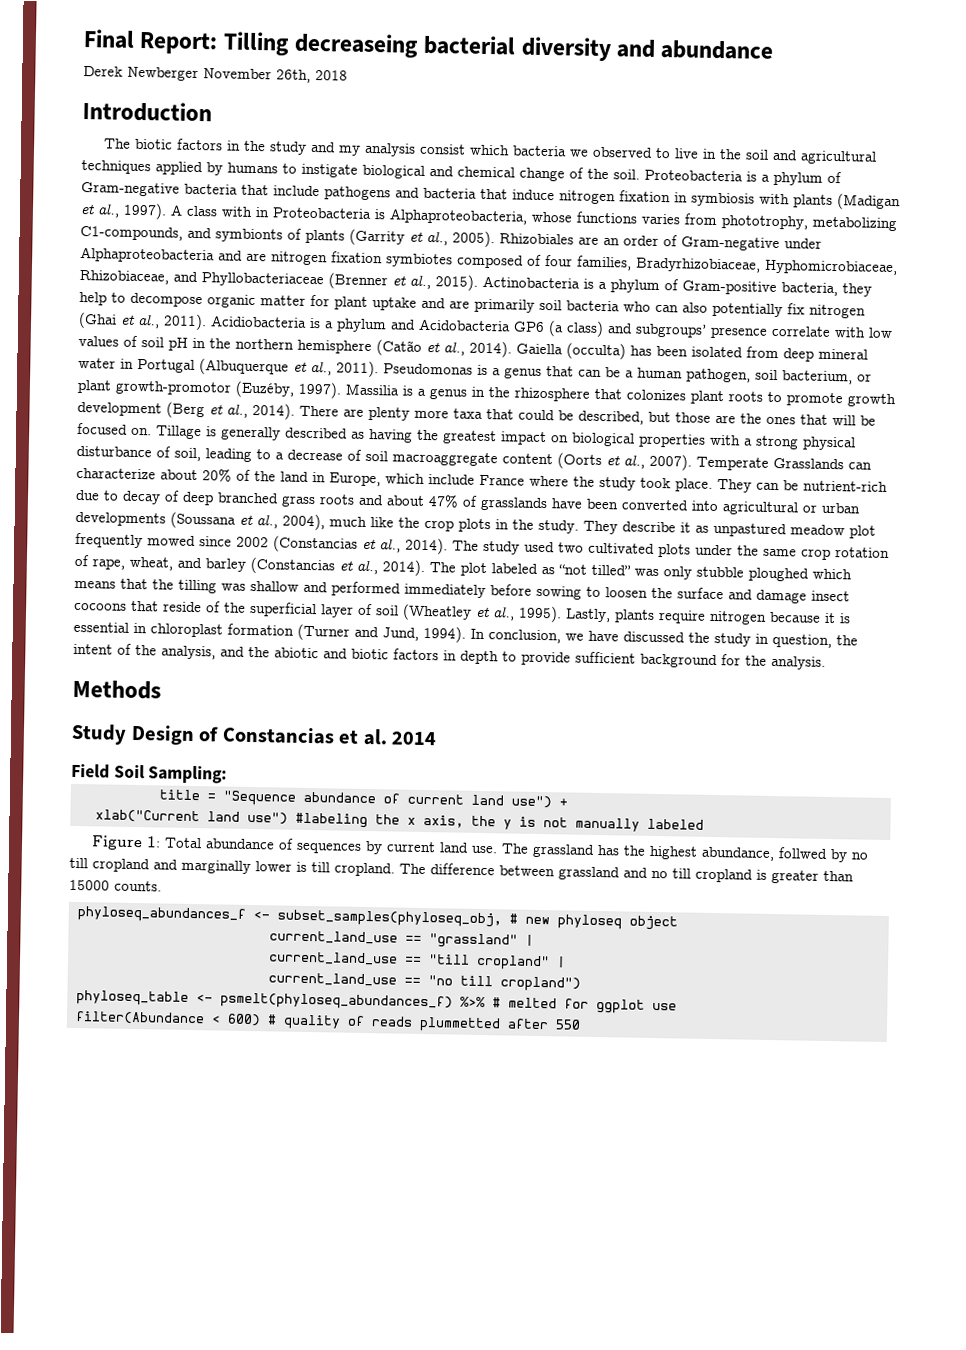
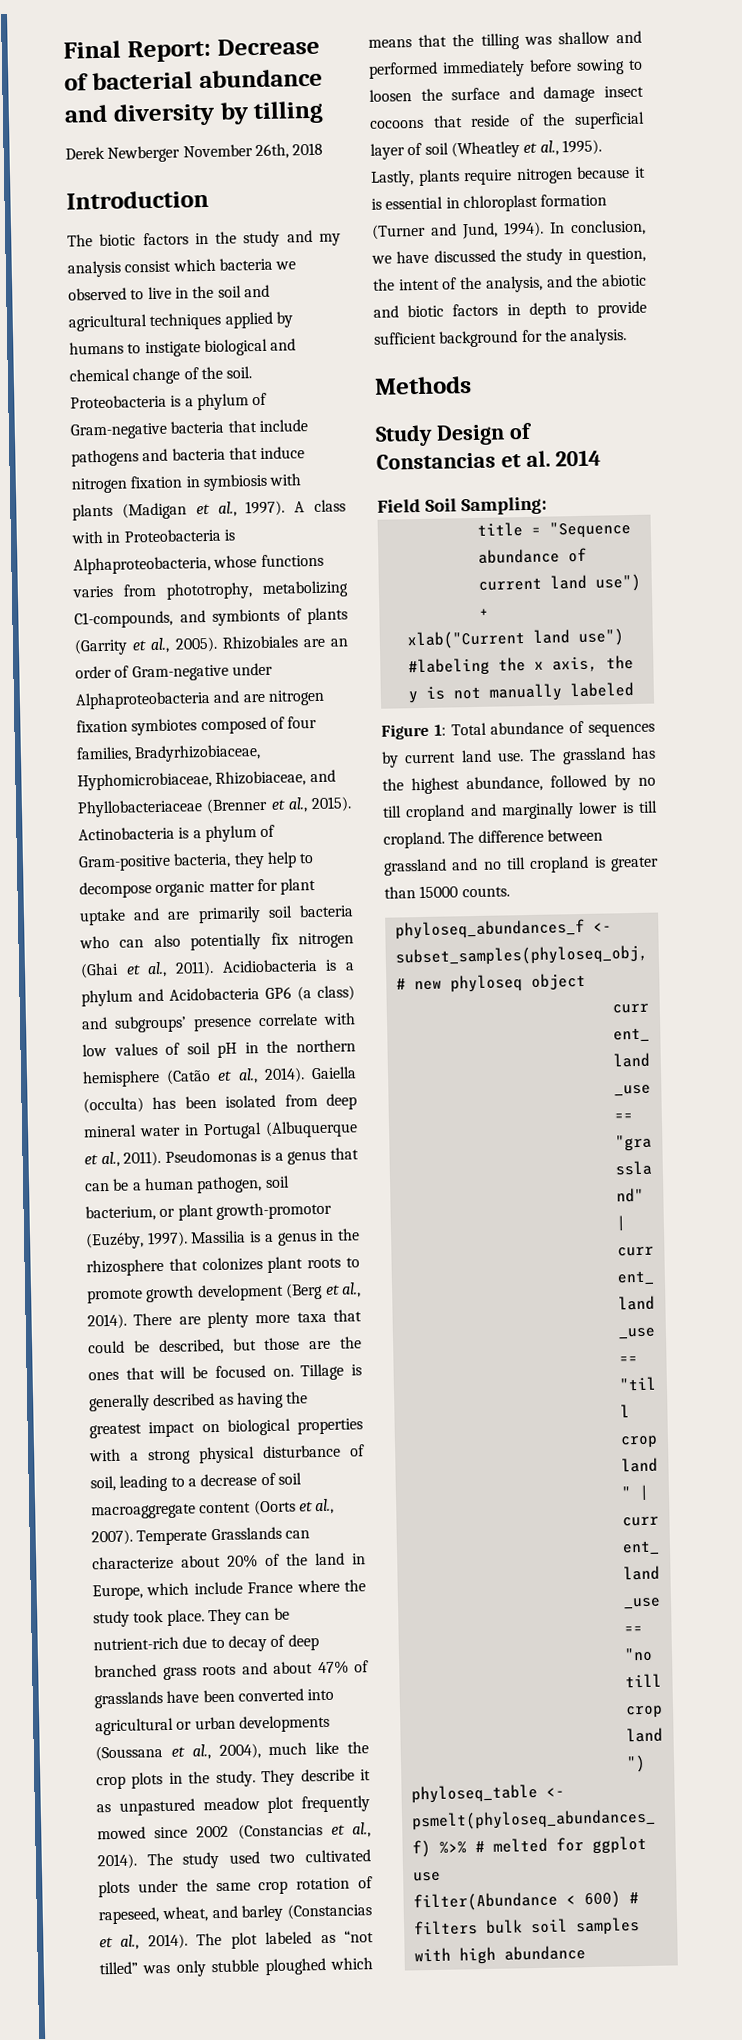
[222,31,774,62] Tilling decreaseing bacterial diversity and abundance -> [216,37,320,56] [64,68,323,91] [64,100,325,127] Decrease of bacterial abundance and diversity by tilling
[92,558,125,570] rape, -> [98,1907,159,1925] rapeseed,
[778,847,829,859] follwed -> [550,774,607,788] followed
[282,1014,581,1033] quality of reads plummetted after 550 -> [412,1917,640,1936] [413,1945,586,1965] filters bulk soil samples with high abundance

